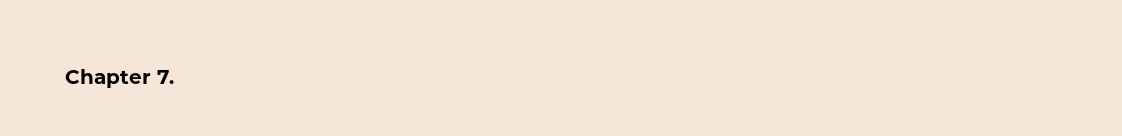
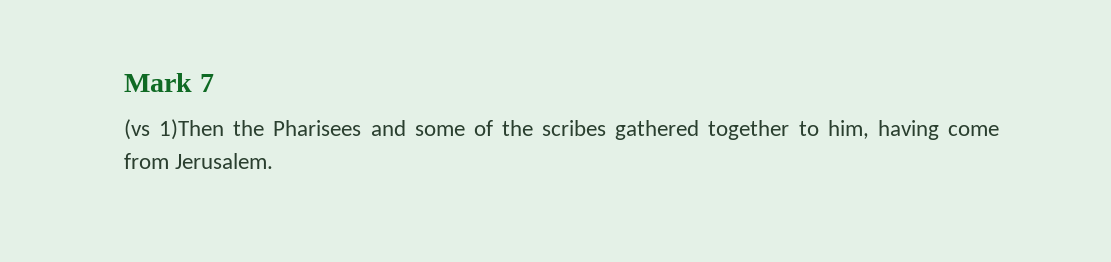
[65,69,174,88] Chapter 7. -> [124,73,214,92] [124,119,999,140] [124,153,274,169] Mark 7 // (vs 1)Then the Pharisees and some of the scribes gathered together to him, having come from Jerusalem.

